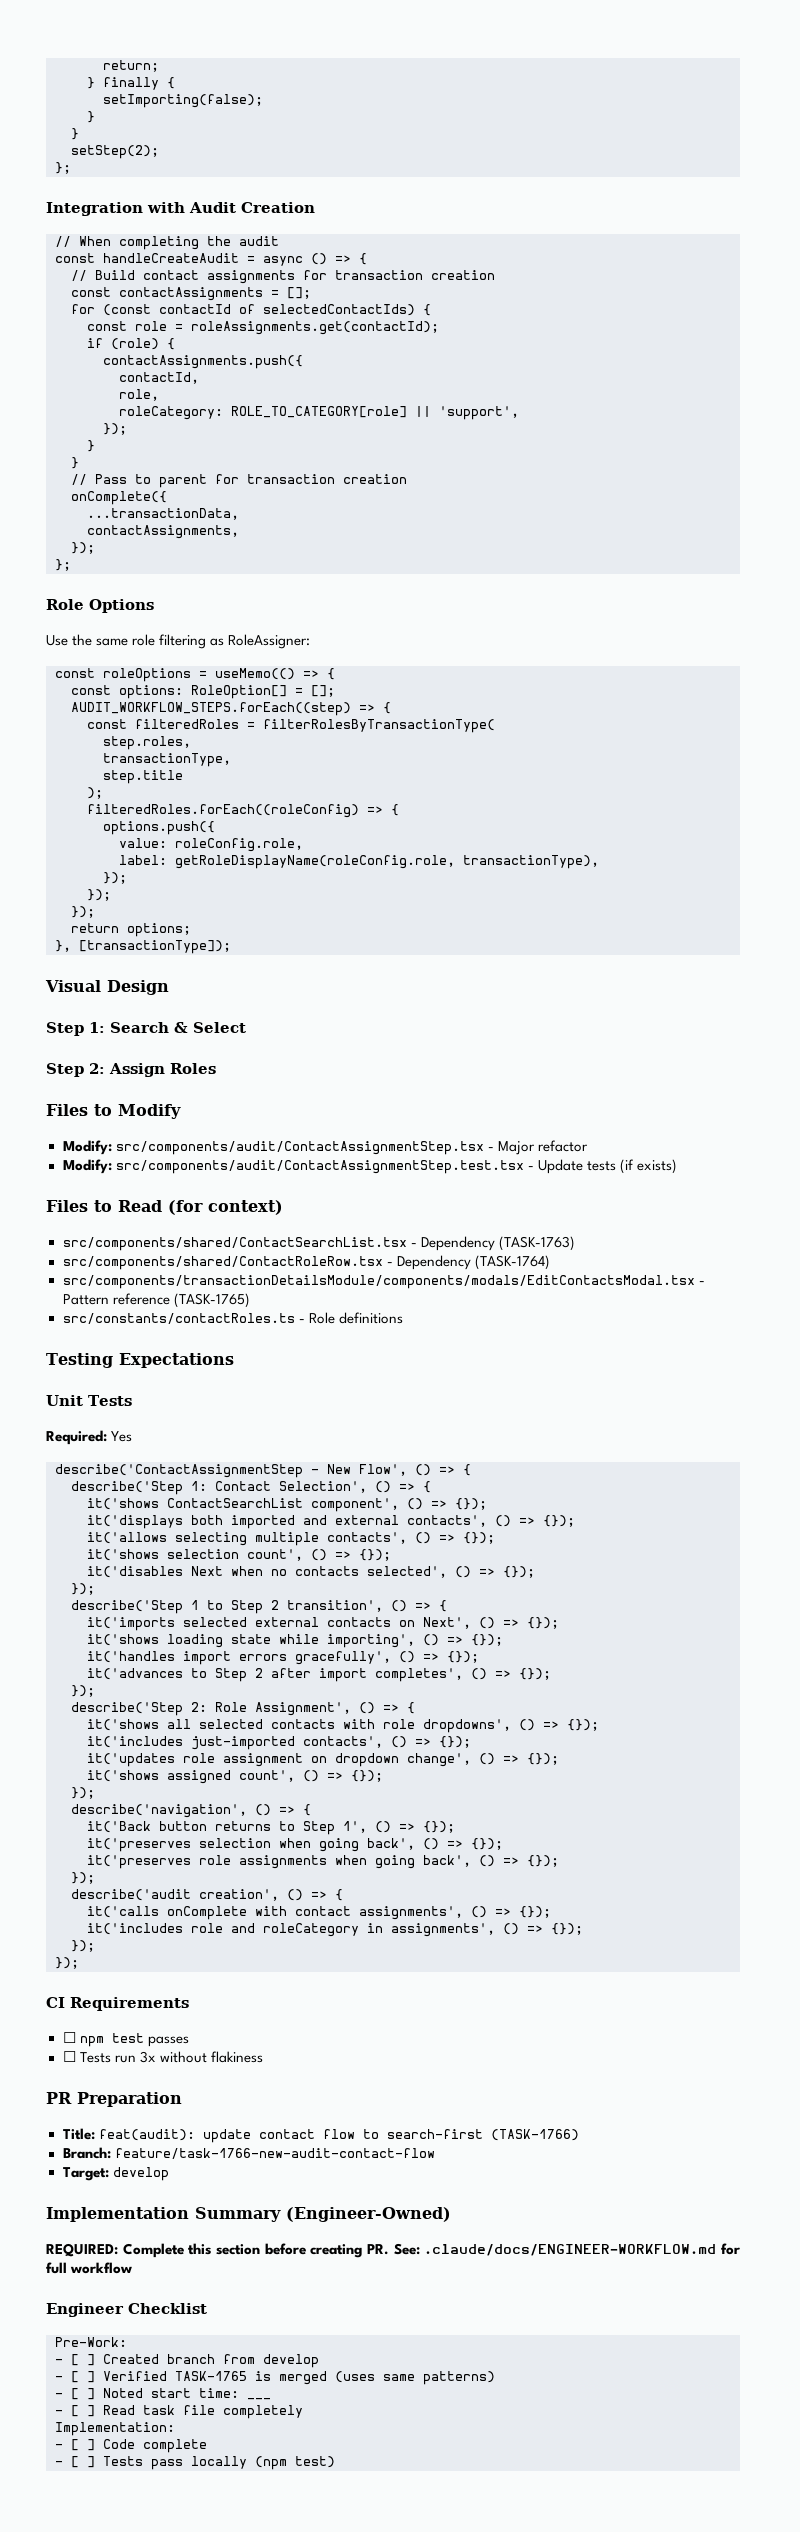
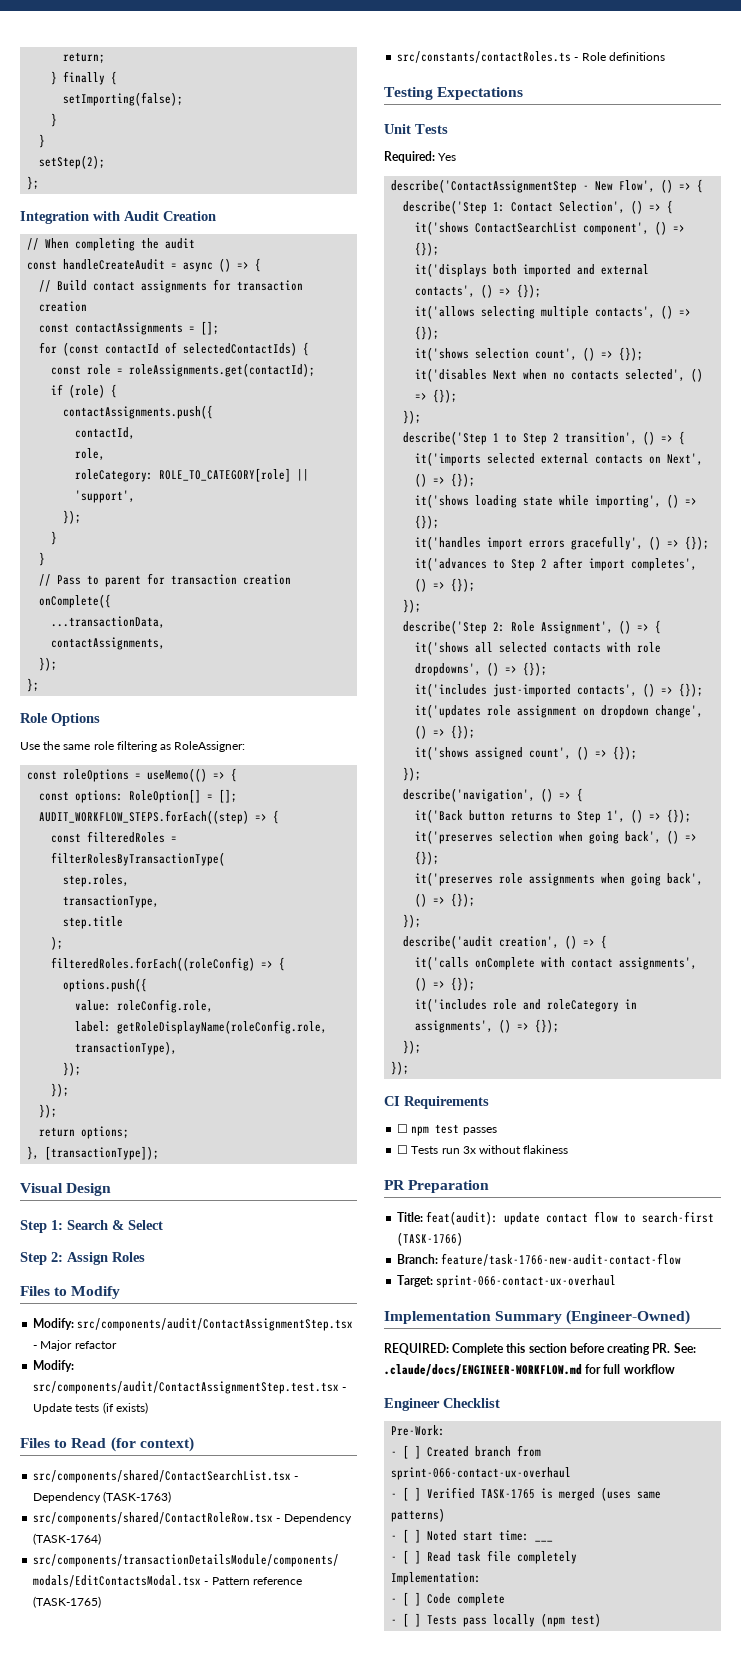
[112,2167,169,2181] develop -> [436,1275,617,1288] sprint-066-contact-ux-overhaul
[263,2354,319,2368] develop -> [391,1467,572,1480] sprint-066-contact-ux-overhaul

